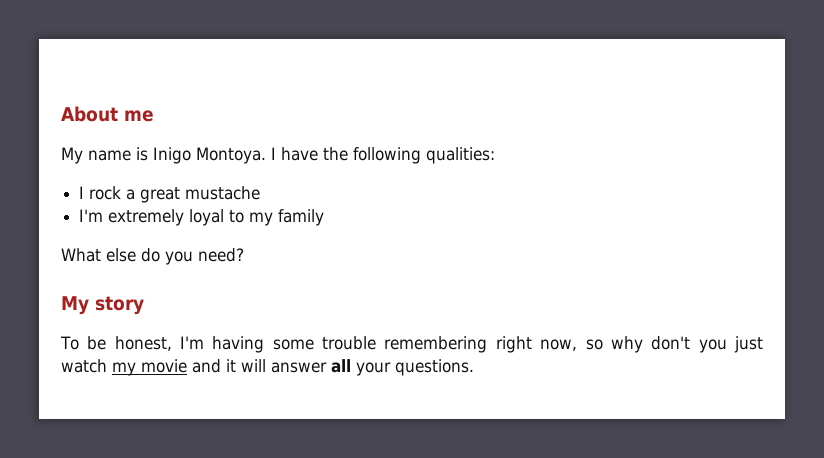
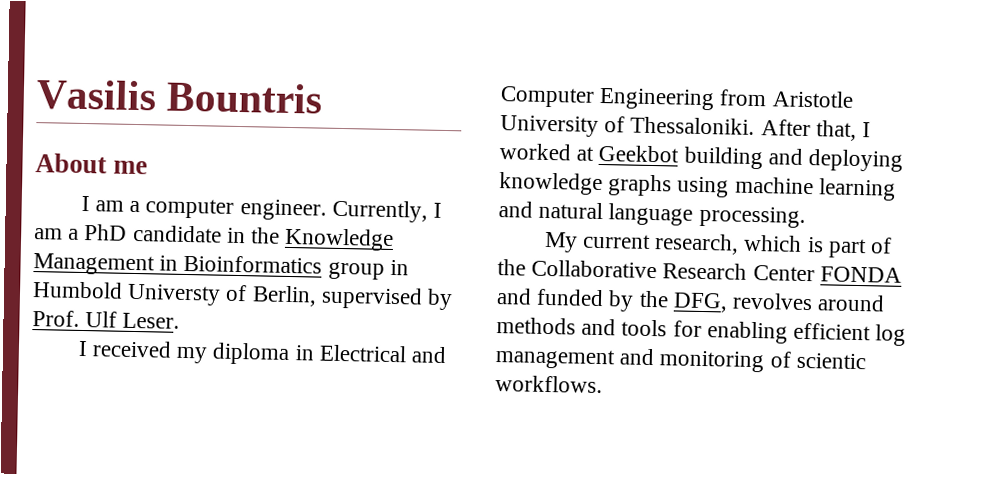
(61, 114) none -> [36,79,324,114] Vasilis Bountris //
[61,147,495,164] [79,186,261,203] [79,209,325,226] [61,248,244,265] [61,296,144,315] [60,336,763,353] [61,359,474,376] My name is Inigo Montoya. I have the following qualities: // I rock a great mustache // I'm extremely loyal to my family // What else do you need? // My story // To be honest, I'm having some trouble remembering right now, so why don't you just watch my movie and it will answer all your questions. -> [80,195,442,223] [34,224,395,252] [33,253,409,280] [32,281,454,311] [32,310,181,329] [77,340,447,366] [500,86,854,111] [500,115,872,141] [499,143,904,172] [499,172,896,201] [498,201,806,228] [543,231,892,259] [497,259,902,283] [496,288,886,313] [496,317,907,346] [495,348,866,373] [495,375,603,394] I am a computer engineer. Currently, I am a PhD candidate in the Knowledge Management in Bioinformatics group in Humbold Universty of Berlin, supervised by Prof. Ulf Leser. // I received my diploma in Electrical and Computer Engineering from Aristotle University of Thessaloniki. After that, I worked at Geekbot building and deploying knowledge graphs using machine learning and natural language processing. // My current research, which is part of the Collaborative Research Center FONDA and funded by the DFG, revolves around methods and tools for enabling efficient log management and monitoring of scientic workflows.

